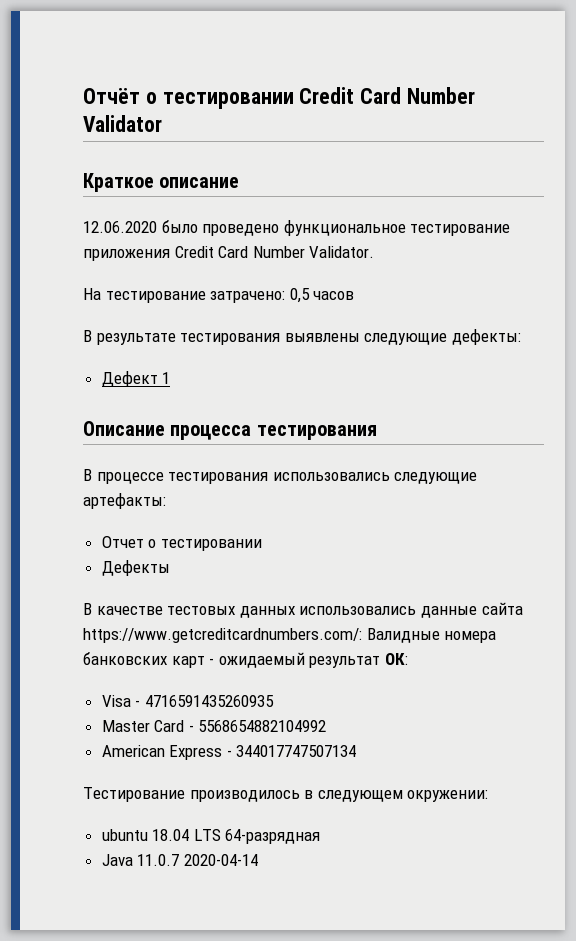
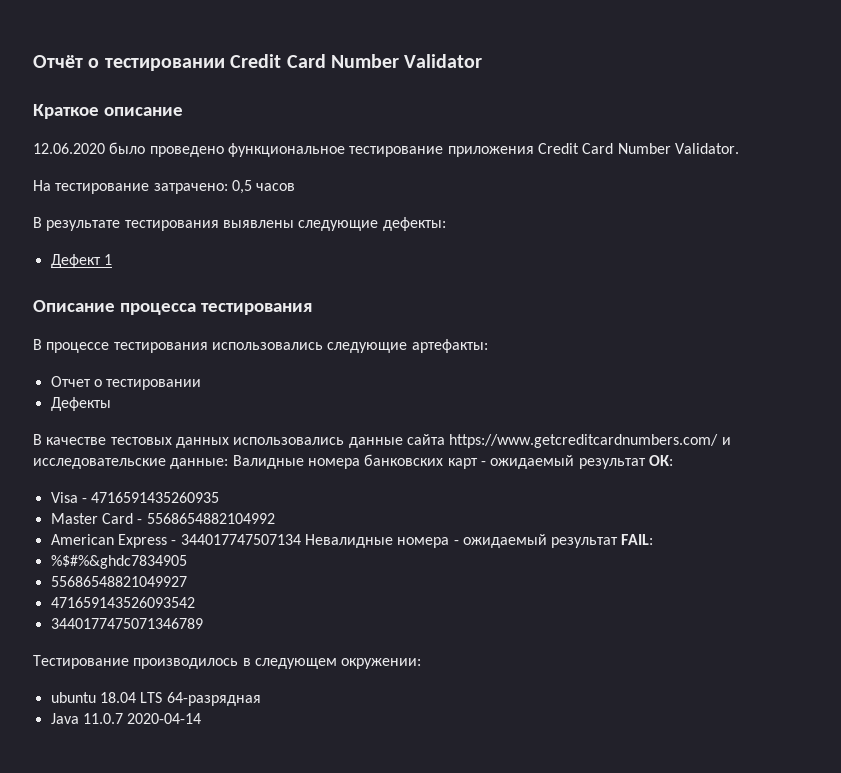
[83,628,362,643] https://www.getcreditcardnumbers.com/: -> [449,434,731,448] [33,458,229,469] https://www.getcreditcardnumbers.com/ и исследовательские данные:
(357, 751) none -> [304,534,654,548] [50,555,187,569] [50,576,187,587] [50,597,195,608] [50,618,203,629] Невалидные номера - ожидаемый результат FAIL: // %$#%&ghdc7834905 // 55686548821049927 // 471659143526093542 // 3440177475071346789

